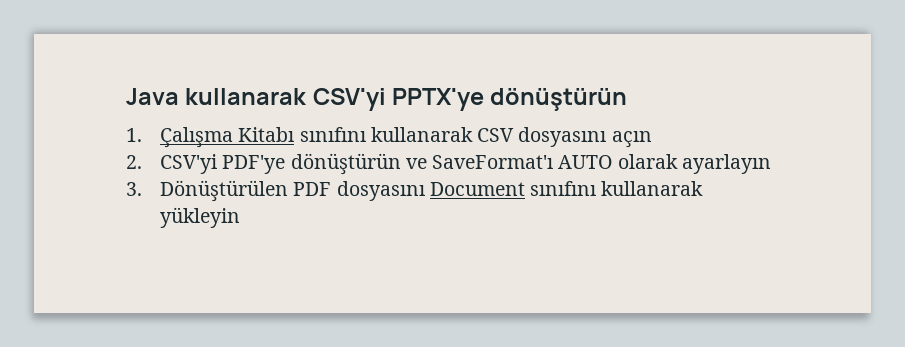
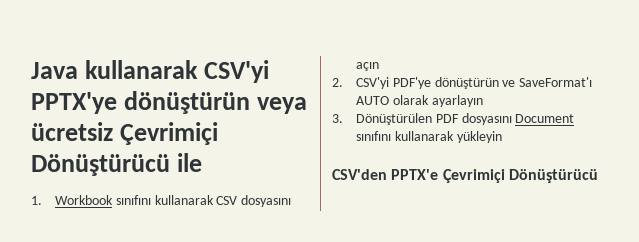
(628, 99) none -> [256,97,307,114] [31,122,218,145] [31,153,202,176] veya ücretsiz Çevrimiçi Dönüştürücü ile
[159,127,295,148] Çalışma Kitabı -> [55,195,114,205] Workbook
(240, 217) none -> [332,169,598,183] // CSV'den PPTX'e Çevrimiçi Dönüştürücü

